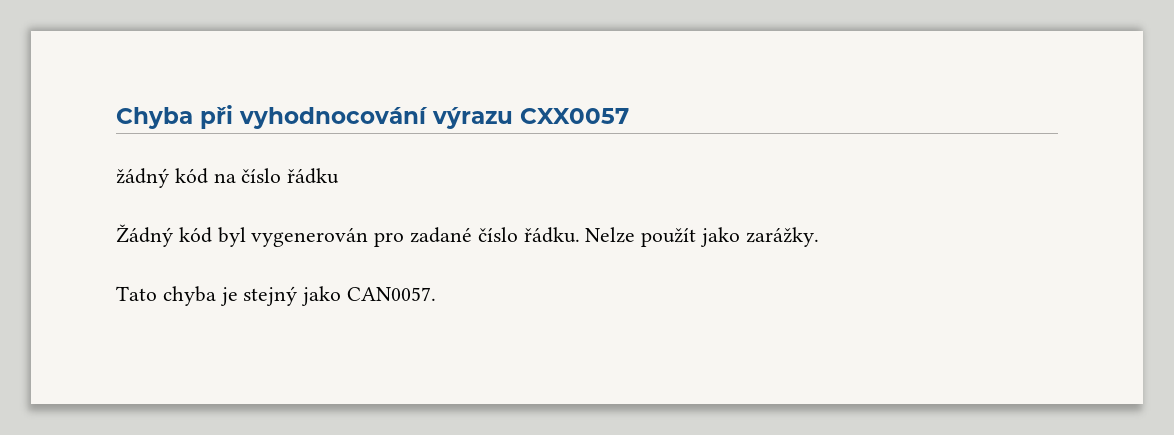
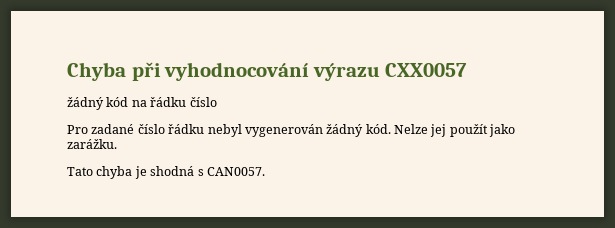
[241,168,340,184] [116,224,636,247] číslo řádku // Žádný kód byl vygenerován pro zadané číslo řádku. Nelze -> [150,97,217,107] [67,124,447,137] řádku číslo // Pro zadané číslo řádku nebyl vygenerován žádný kód. Nelze jej
[745,227,819,247] zarážky. -> [67,139,117,149] zarážku.
[243,286,342,306] stejný jako -> [150,166,204,176] shodná s

